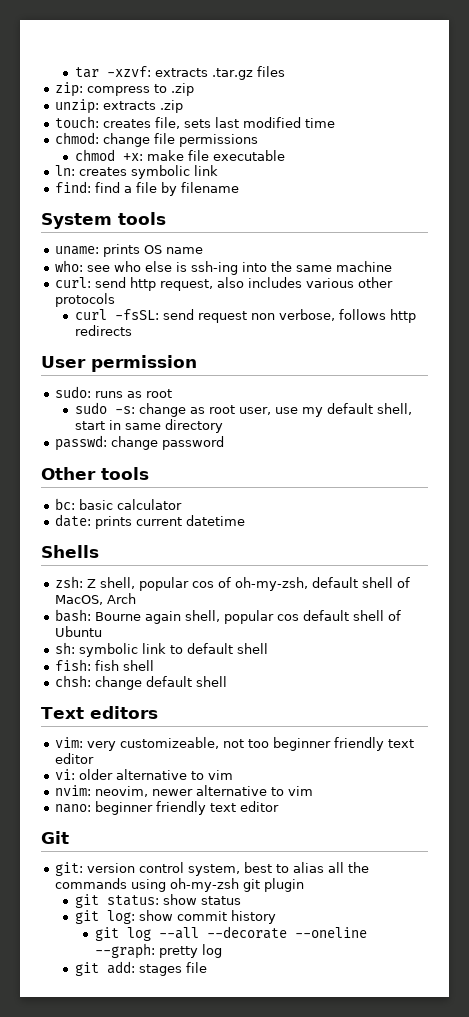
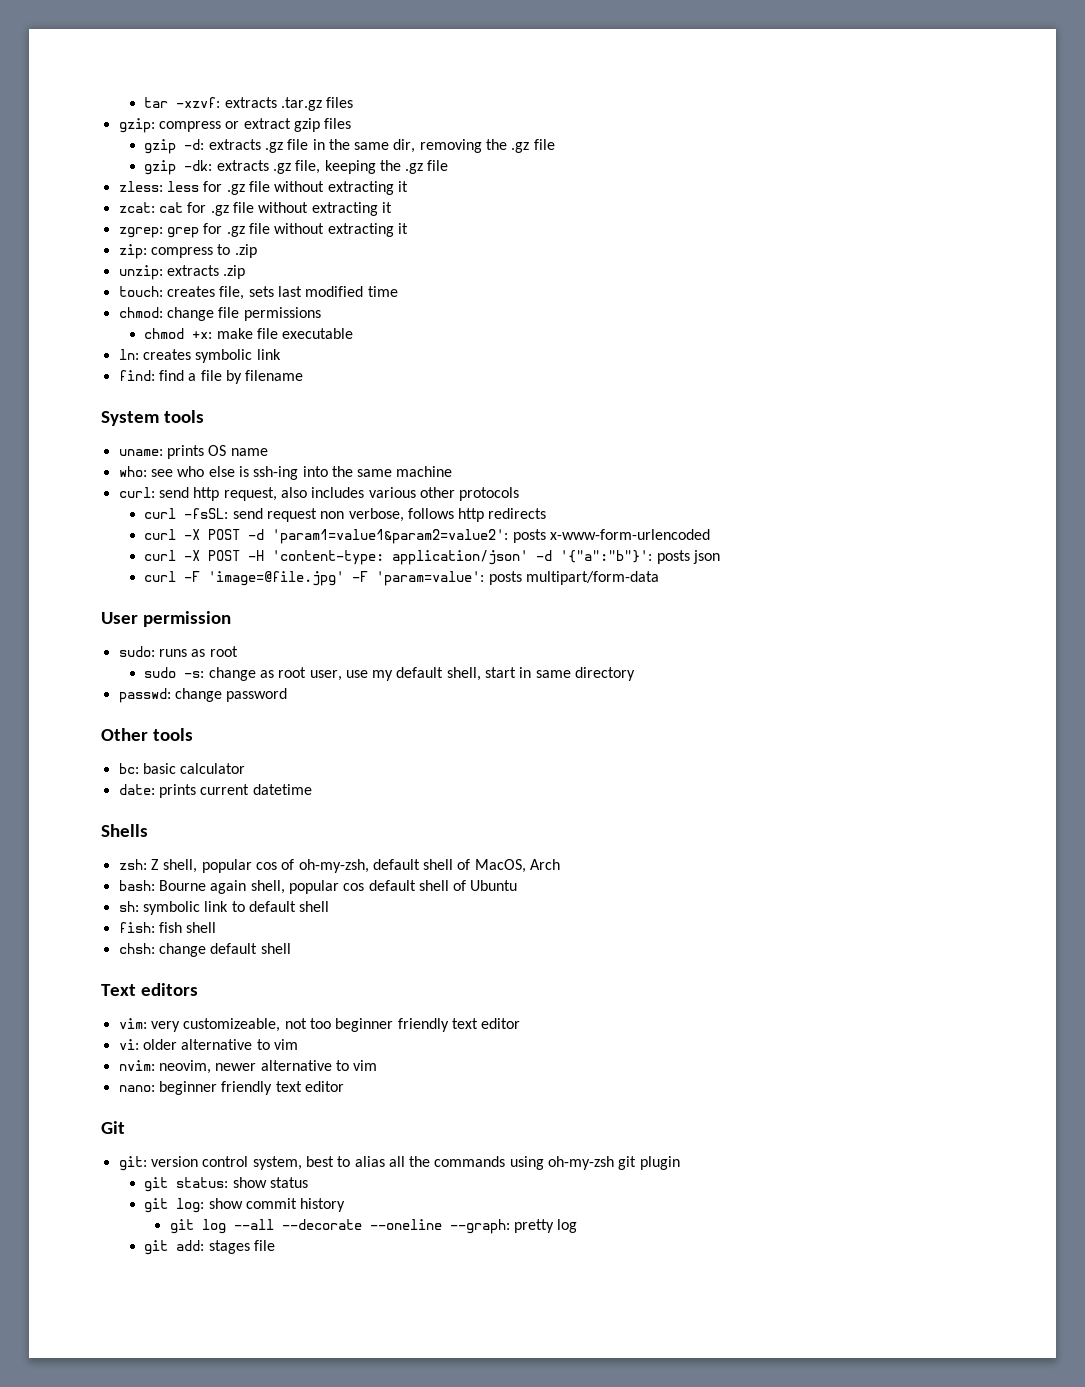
(285, 71) none -> [118,118,352,133] [144,139,555,154] [144,160,449,175] [118,181,408,195] [118,202,392,216] [118,223,408,238] // gzip: compress or extract gzip files // gzip -d: extracts .gz file in the same dir, removing the .gz file // gzip -dk: extracts .gz file, keeping the .gz file // zless: less for .gz file without extracting it // zcat: cat for .gz file without extracting it // zgrep: grep for .gz file without extracting it
(132, 330) none -> [144,529,710,544] [144,550,720,565] [144,571,659,586] // curl -X POST -d 'param1=value1&param2=value2': posts x-www-form-urlencoded // curl -X POST -H 'content-type: application/json' -d '{"a":"b"}': posts json // curl -F 'image=@file.jpg' -F 'param=value': posts multipart/form-data

